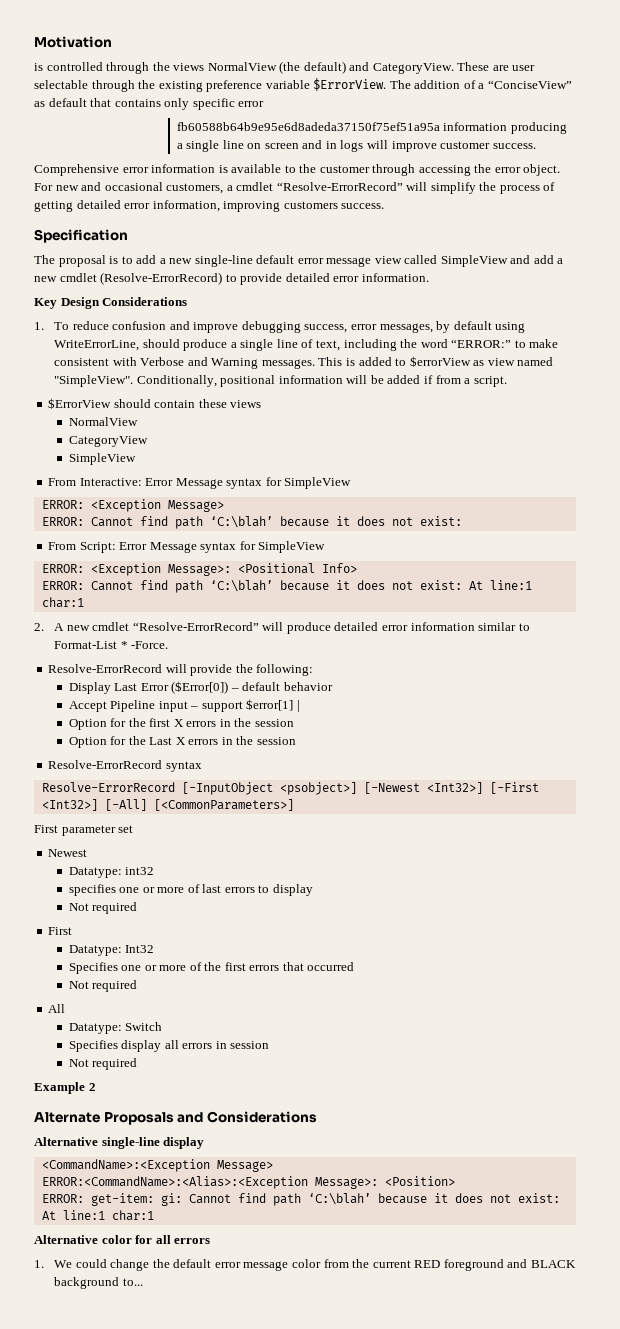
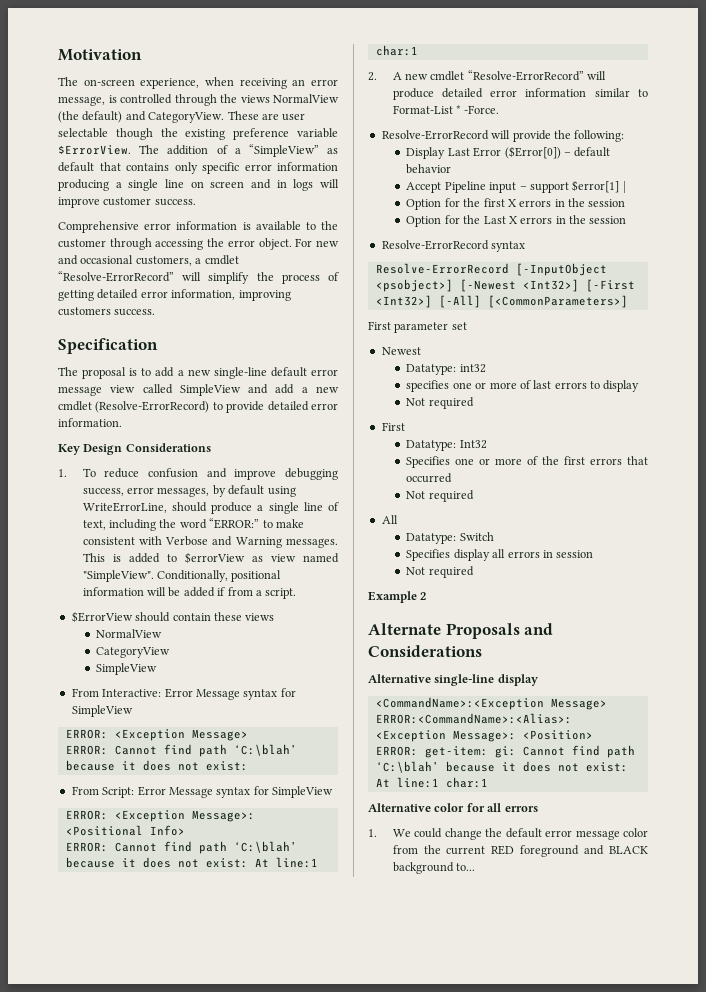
(112, 42) none -> [58,77,338,89] [58,96,105,106] The on-screen experience, when receiving an error message,
[91,80,135,92] through -> [115,128,153,140] though
[487,80,572,89] “ConciseView” -> [248,144,319,157] “SimpleView”
[176,122,440,131] // fb60588b64b9e95e6d8adeda37150f75ef51a95a -> (272, 167) none

